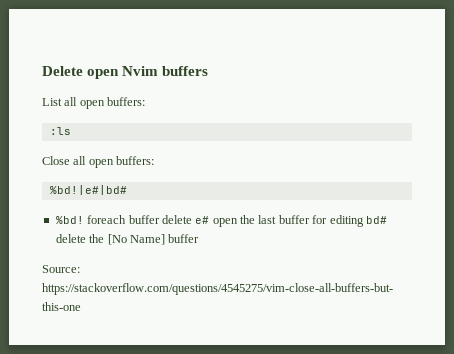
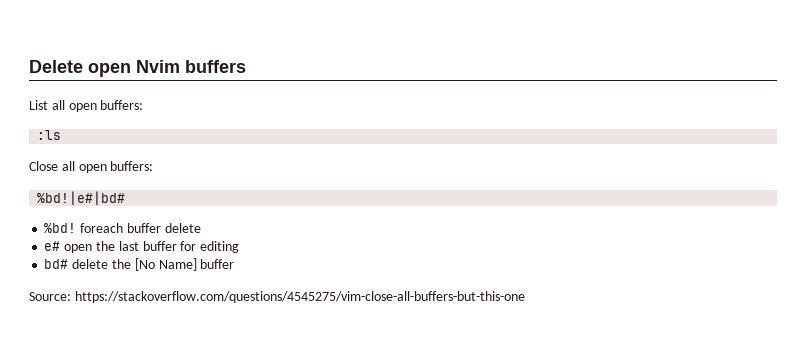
(192, 219) none -> (201, 228) //
(364, 221) none -> (240, 247) //

